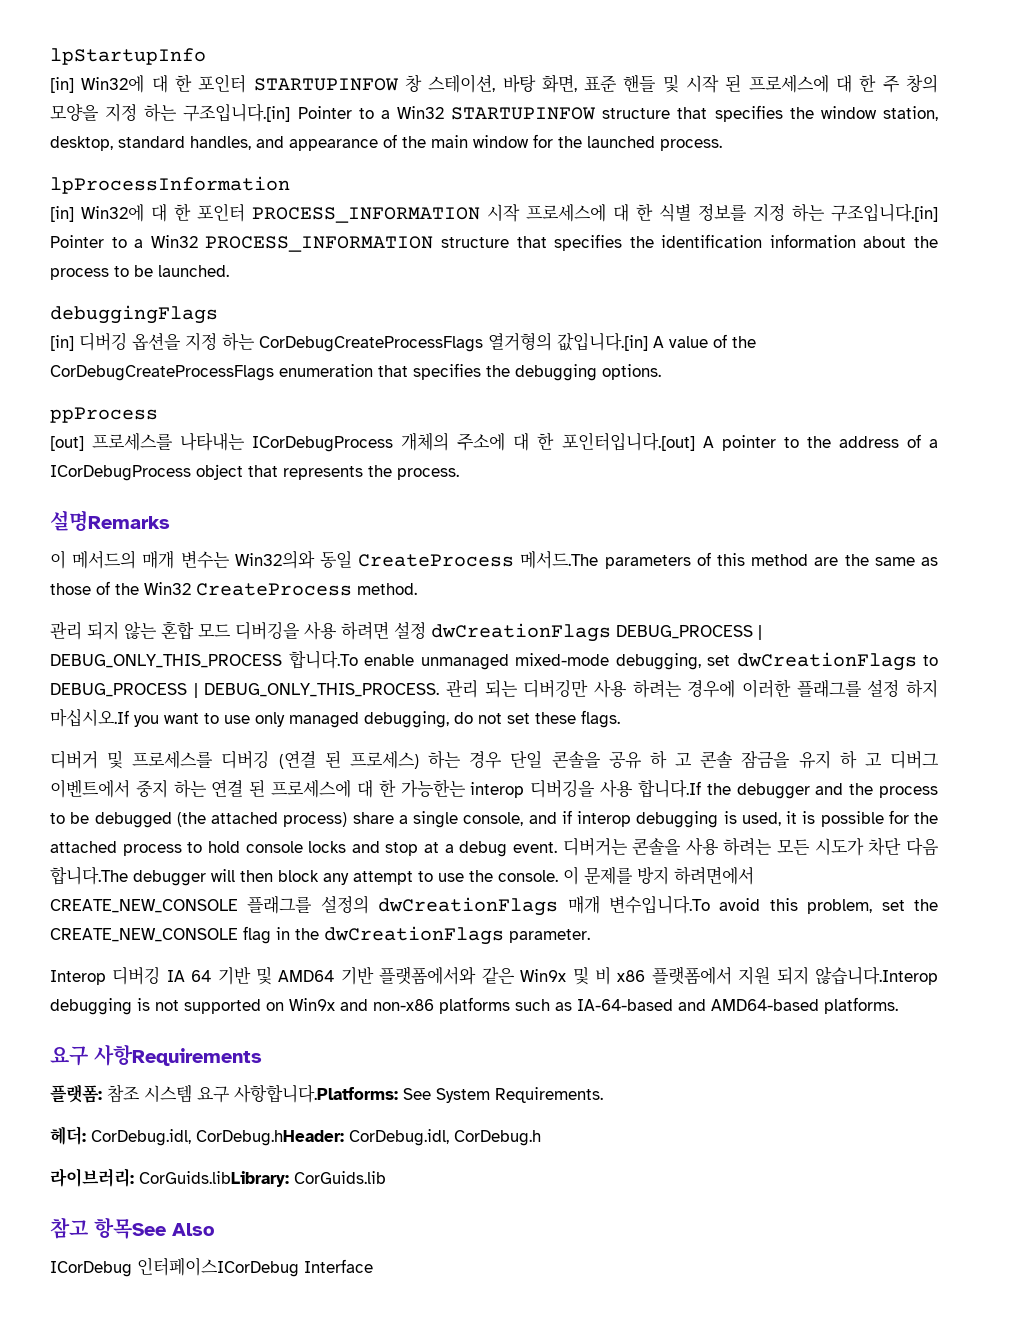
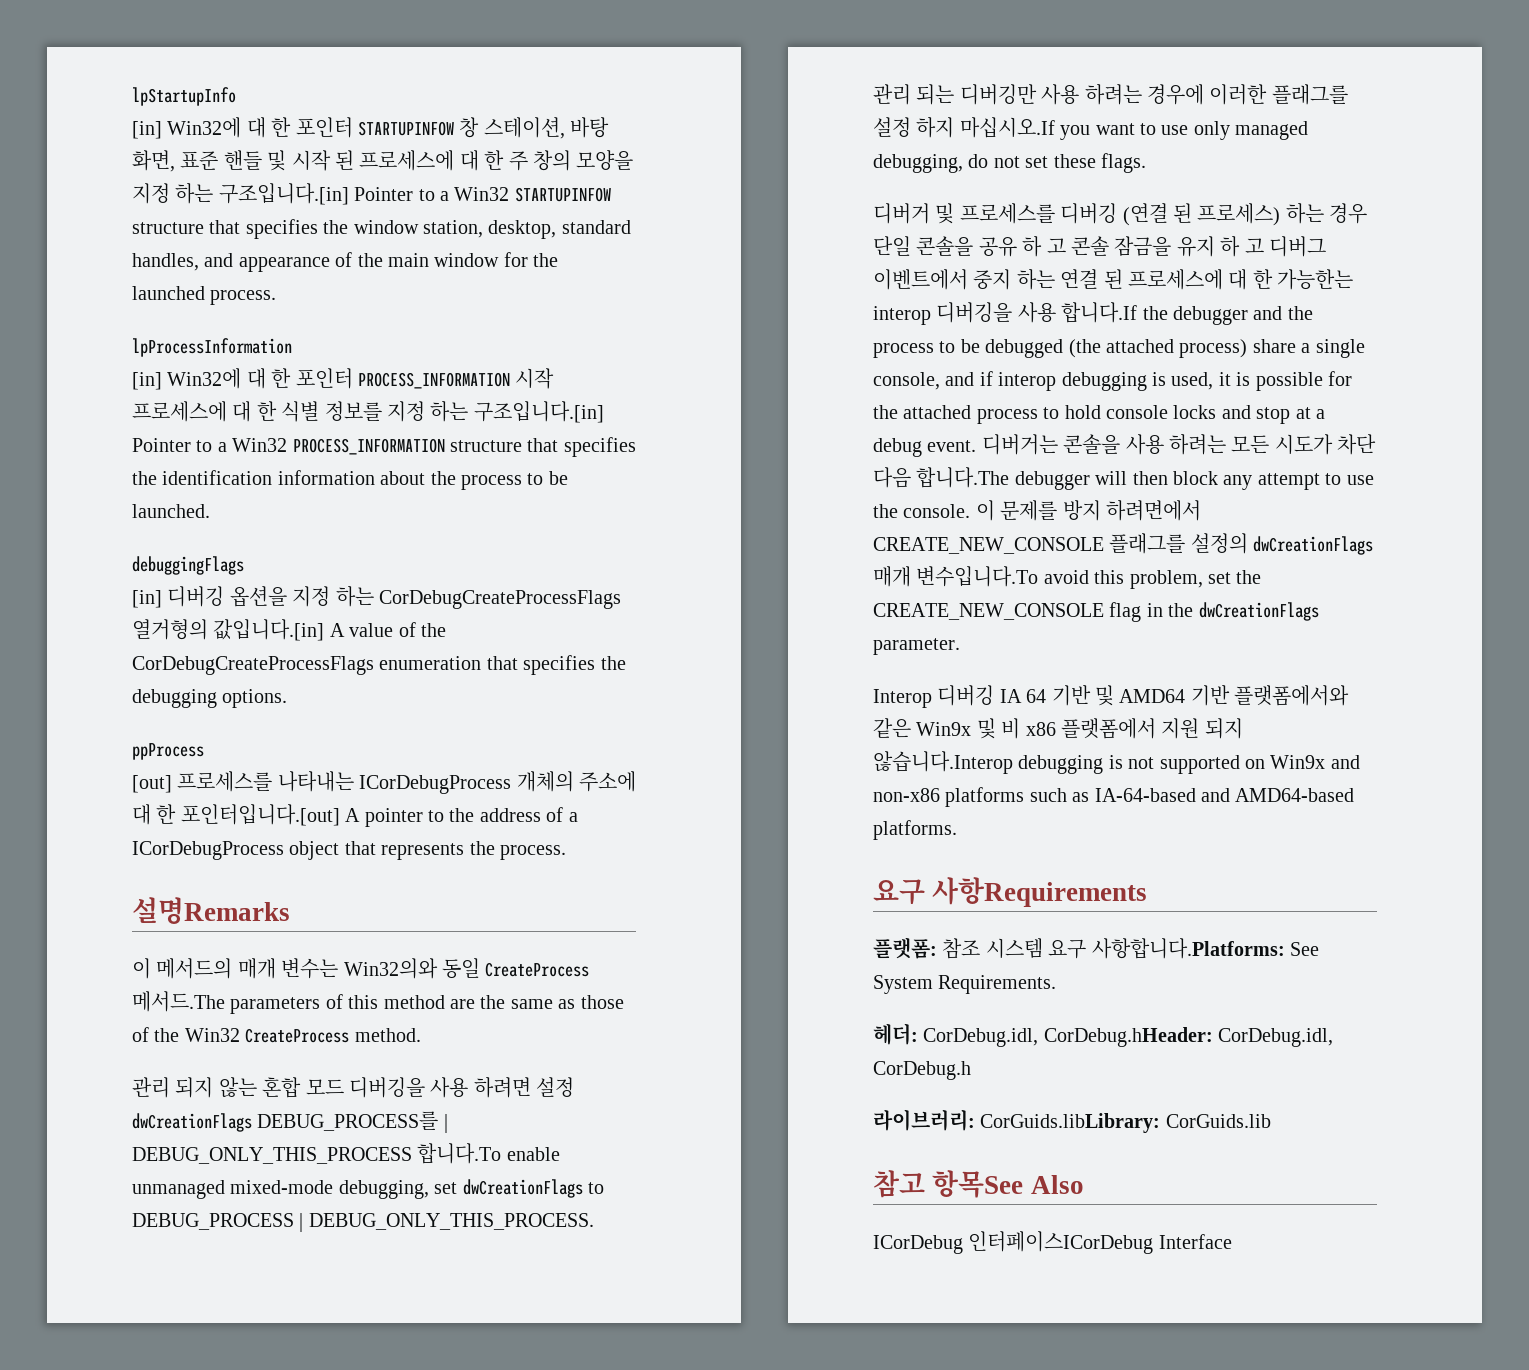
[616,625,753,639] DEBUG_PROCESS -> [257,1111,439,1131] DEBUG_PROCESS를

